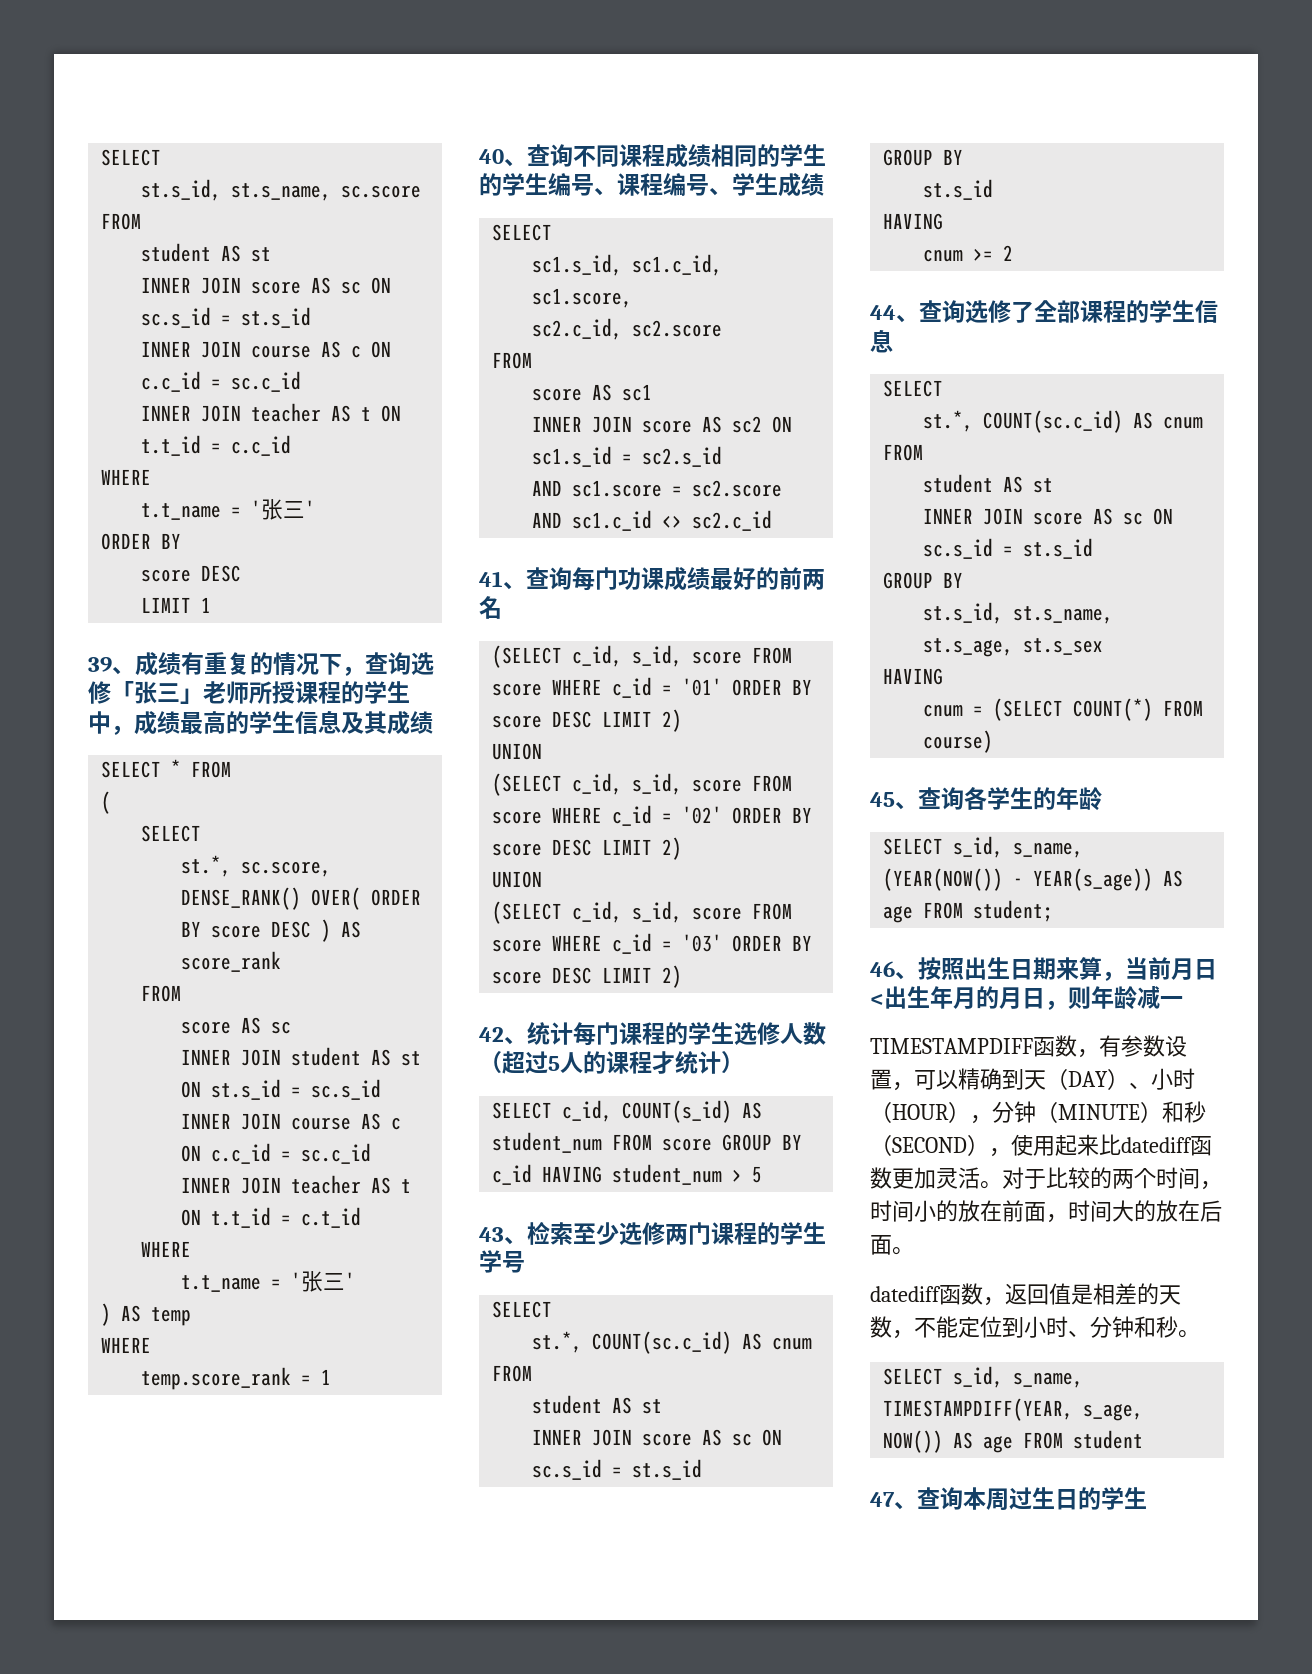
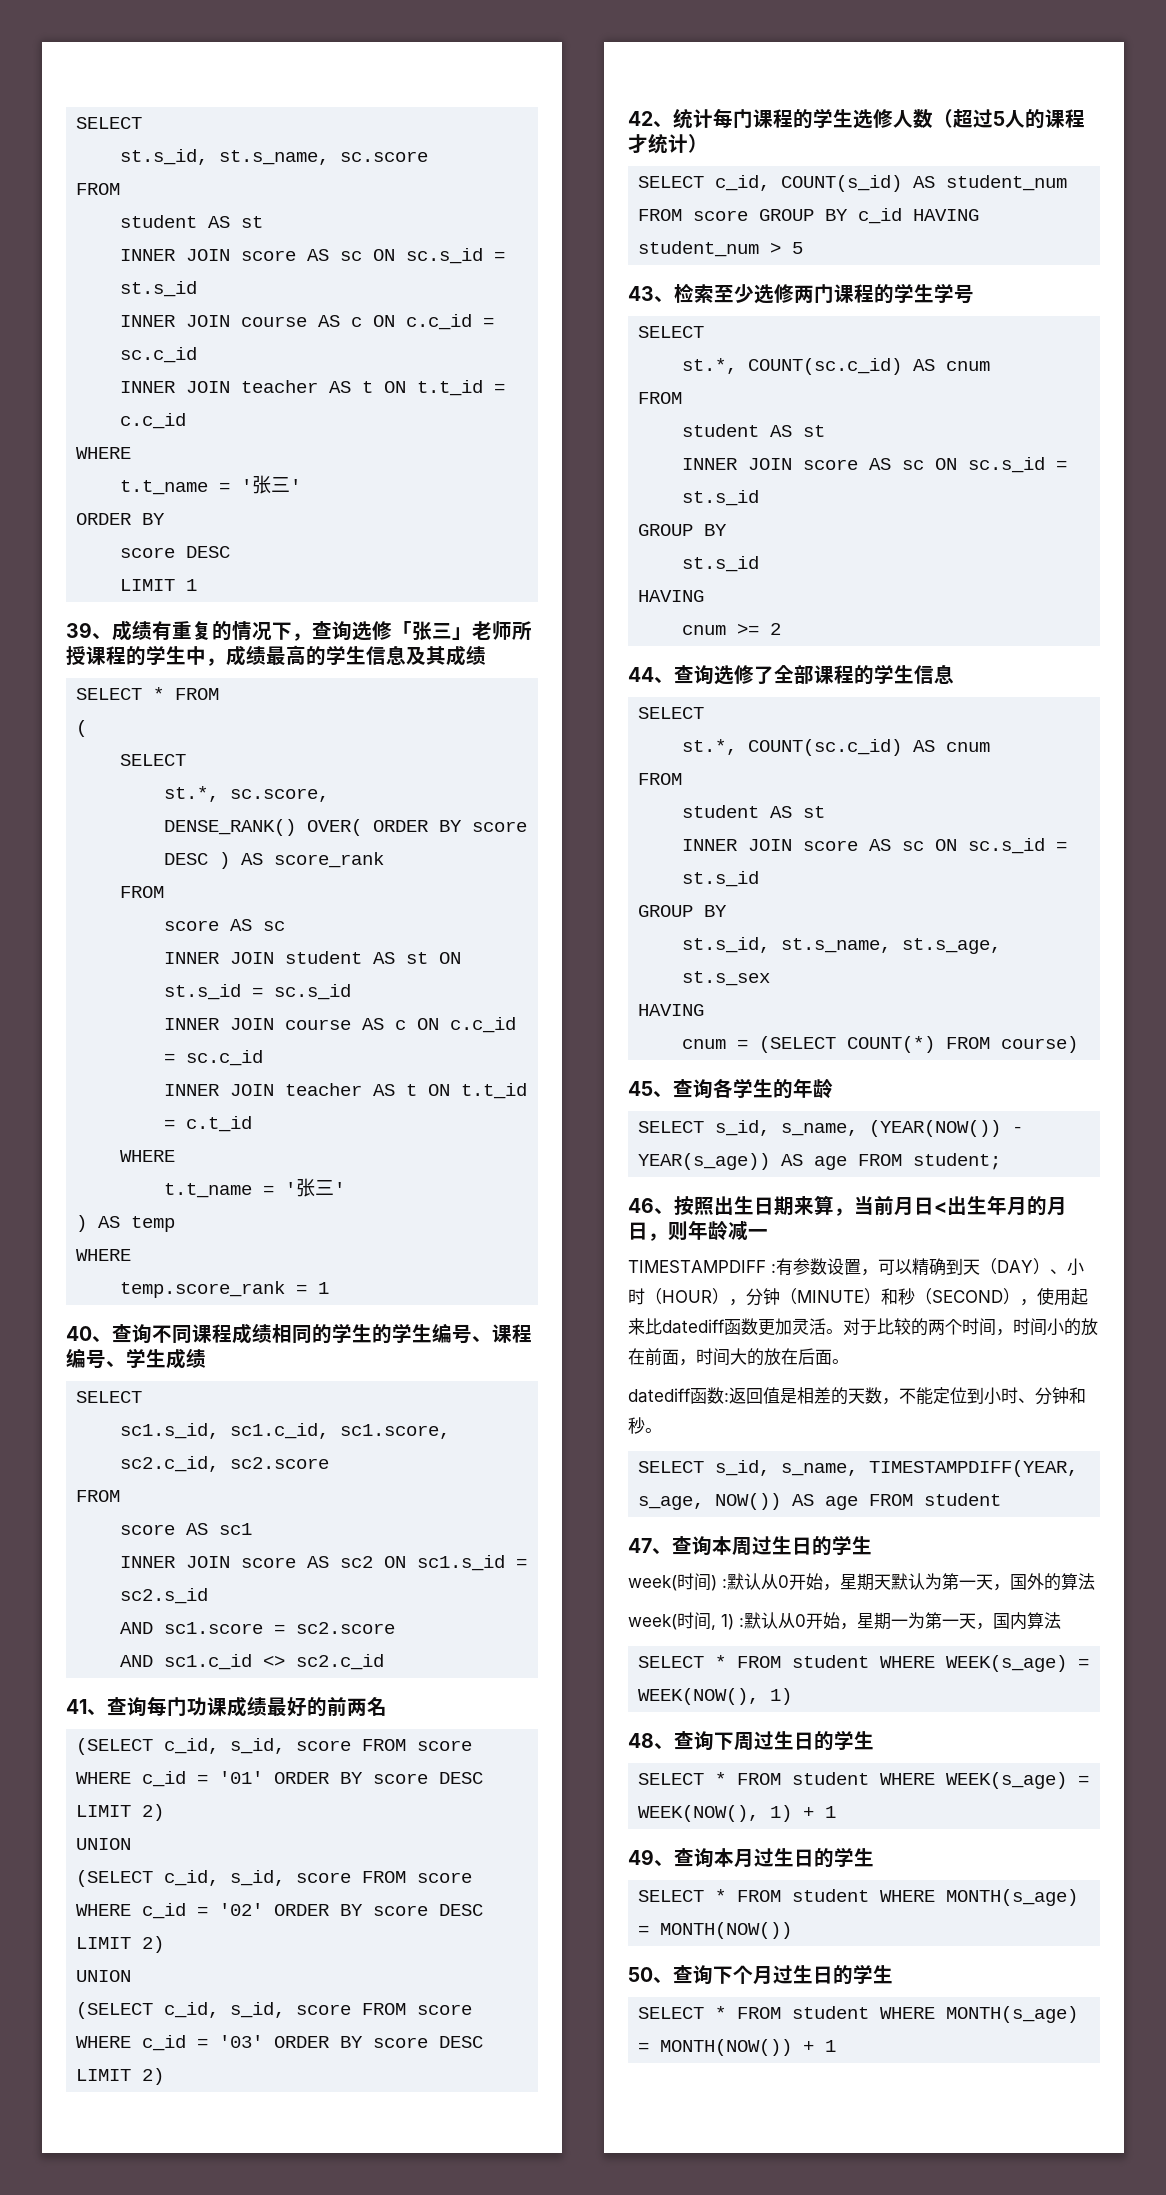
[1033,1035,1099,1058] 函数， -> [771,1264,776,1273] :
[983,1297,1005,1306] ， -> [724,1393,729,1402] :
(1147, 1498) none -> [628,1573,1095,1591] [628,1612,1061,1630] [638,1655,1090,1672] [638,1688,793,1705] [628,1730,874,1751] [638,1772,1090,1789] [638,1805,837,1822] [628,1847,874,1868] [638,1889,1079,1906] [638,1922,793,1939] [628,1964,893,1985] [638,2006,1079,2023] [638,2039,837,2056] // week(时间) :默认从0开始，星期天默认为第一天，国外的算法 // week(时间, 1) :默认从0开始，星期一为第一天，国内算法 // SELECT * FROM student WHERE WEEK(s_age) = WEEK(NOW(), 1) // 48、查询下周过生日的学生 // SELECT * FROM student WHERE WEEK(s_age) = WEEK(NOW(), 1) + 1 // 49、查询本月过生日的学生 // SELECT * FROM student WHERE MONTH(s_age) = MONTH(NOW()) // 50、查询下个月过生日的学生 // SELECT * FROM student WHERE MONTH(s_age) = MONTH(NOW()) + 1

